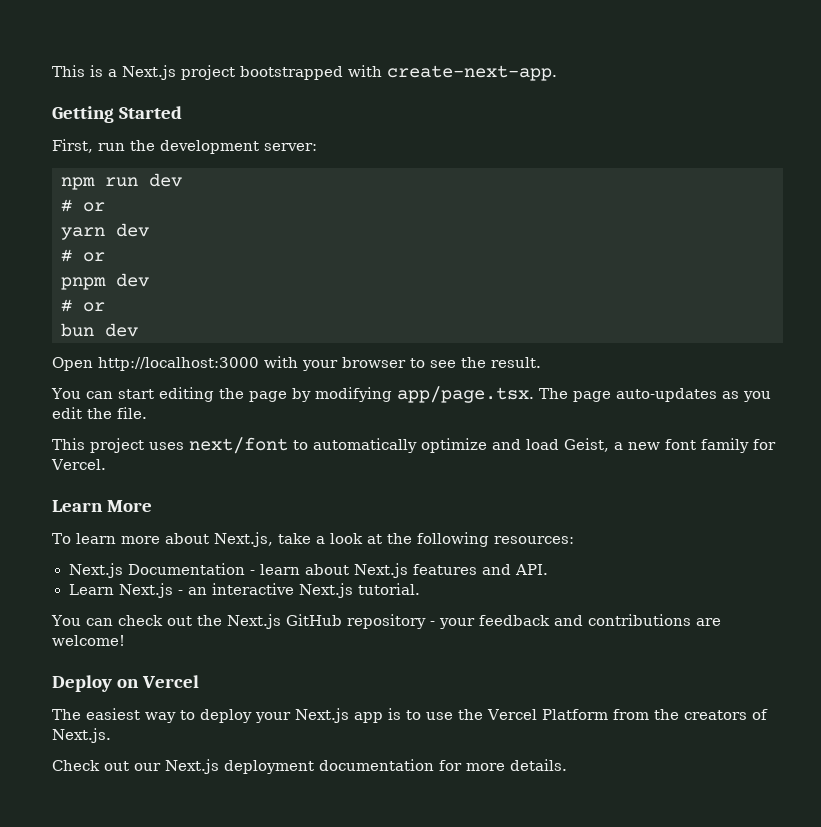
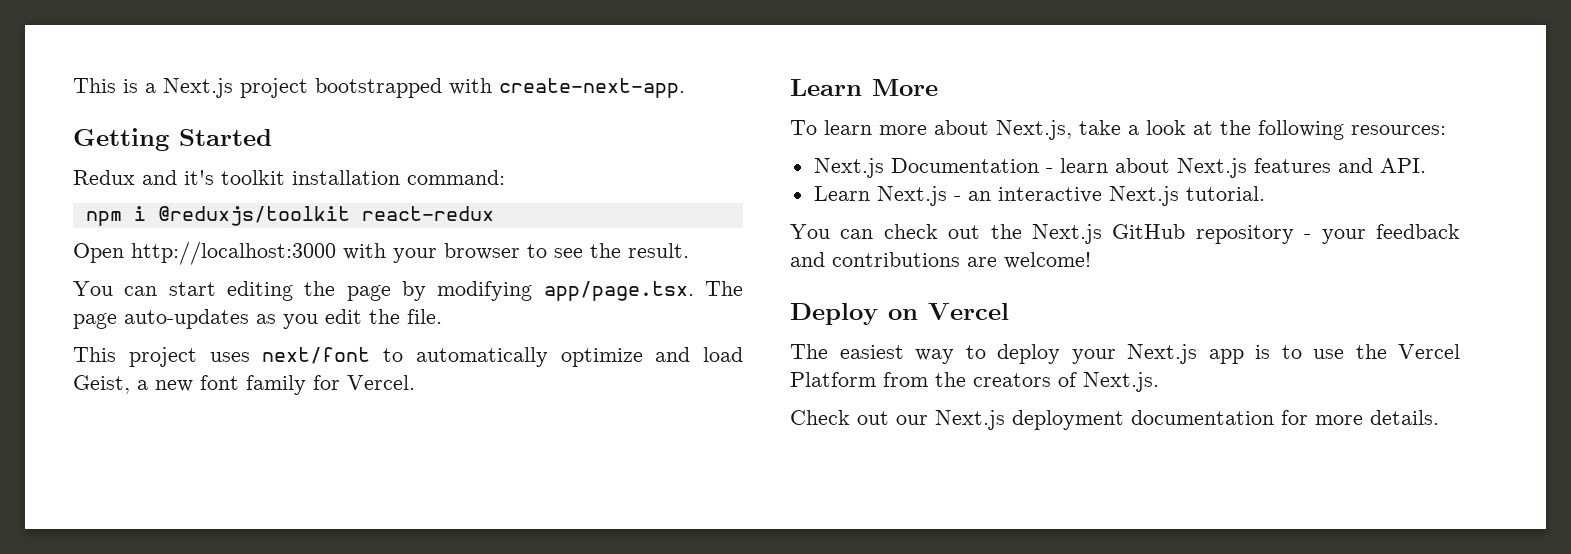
[52,139,317,154] [61,173,182,190] [61,199,105,212] [61,223,149,240] [61,249,105,262] [61,273,149,290] [61,299,105,312] [61,323,138,337] First, run the development server: // npm run dev // # or // yarn dev // # or // pnpm dev // # or // bun dev -> [73,170,505,185] [85,206,494,226] Redux and it's toolkit installation command: // npm i @reduxjs/toolkit react-redux

